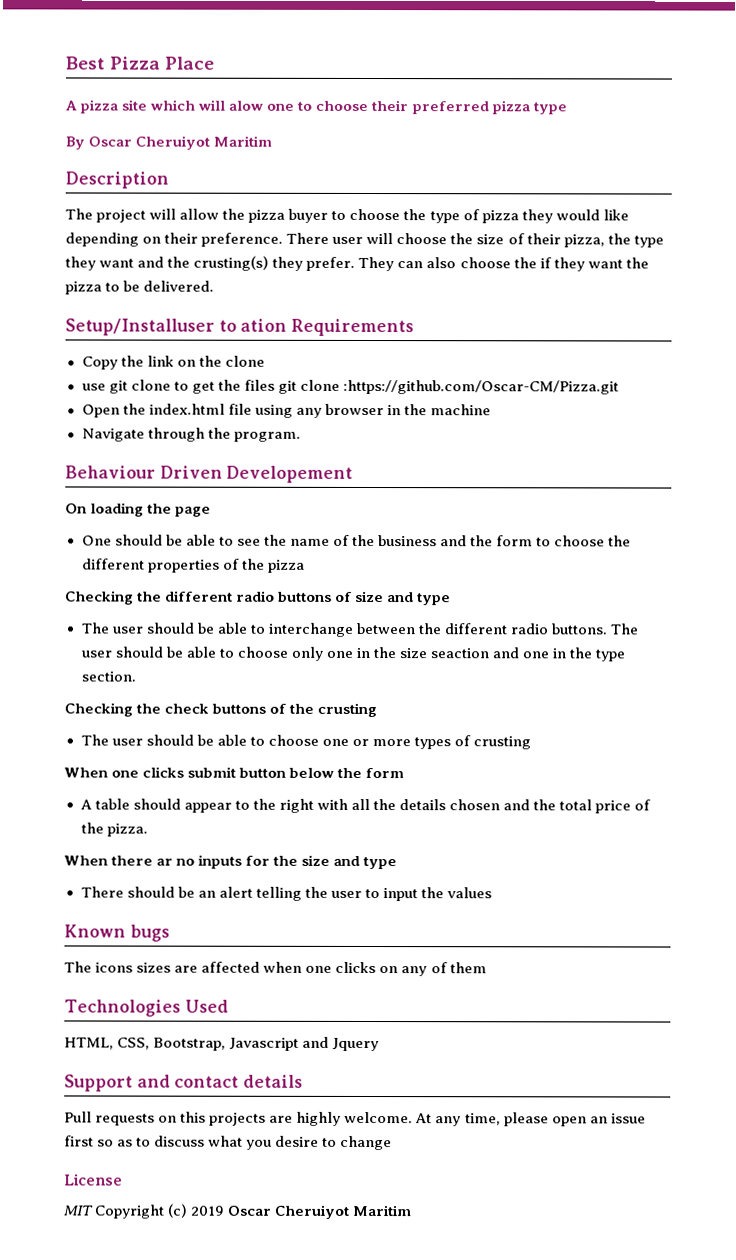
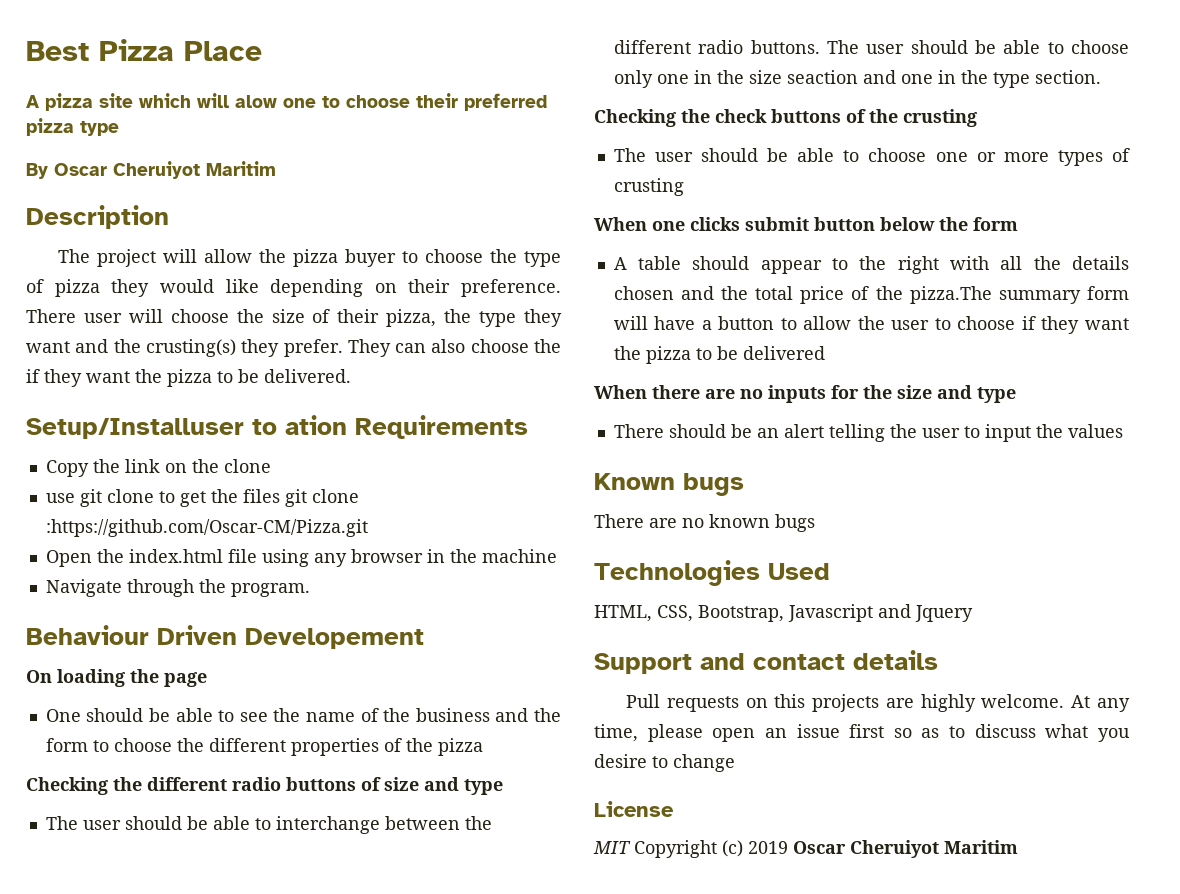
[106,823,148,837] pizza. -> [909,286,1129,304] [613,316,1129,334] [613,346,825,364] pizza.The summary form will have a button to allow the user to choose if they want the pizza to be delivered
[156,858,174,866] ar -> [705,389,735,399] are
[64,961,487,977] The icons sizes are affected when one clicks on any of them -> [594,514,815,532] There are no known bugs

